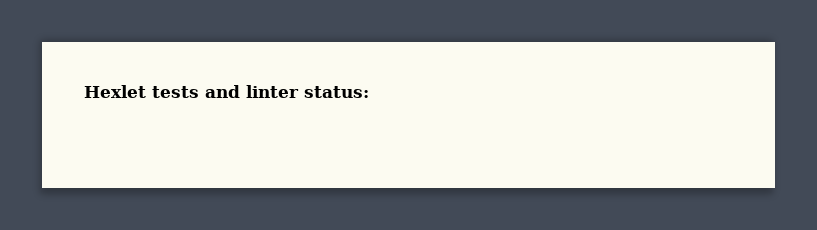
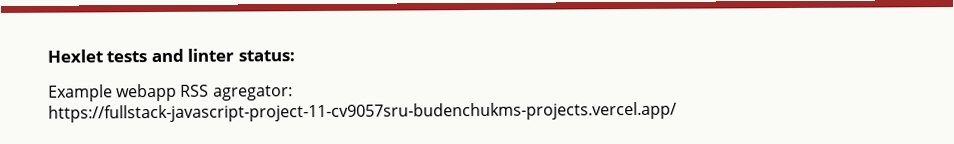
(369, 92) none -> [48,83,293,102] [48,101,677,123] // Example webapp RSS agregator: https://fullstack-javascript-project-11-cv9057sru-budenchukms-projects.vercel.app/

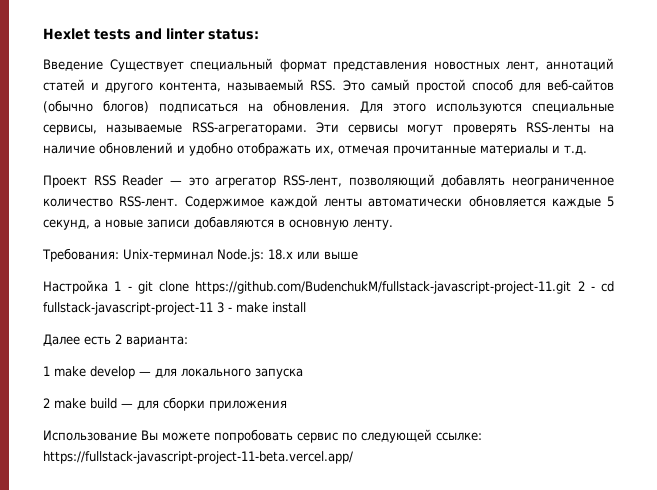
[48,83,293,102] [48,101,677,123] Example webapp RSS agregator: https://fullstack-javascript-project-11-cv9057sru-budenchukms-projects.vercel.app/ -> [43,58,614,72] [43,79,614,93] [43,100,614,114] [43,122,614,135] [43,142,587,156] [43,174,614,188] [43,195,614,209] [43,216,393,230] [42,248,358,262] [43,280,614,294] [43,302,306,315] [43,334,188,347] [43,366,303,379] [43,397,287,411] [43,429,482,443] [43,451,353,464] Введение Существует специальный формат представления новостных лент, аннотаций статей и другого контента, называемый RSS. Это самый простой способ для веб-сайтов (обычно блогов) подписаться на обновления. Для этого используются специальные сервисы, называемые RSS-агрегаторами. Эти сервисы могут проверять RSS-ленты на наличие обновлений и удобно отображать их, отмечая прочитанные материалы и т.д. // Проект RSS Reader — это агрегатор RSS-лент, позволяющий добавлять неограниченное количество RSS-лент. Содержимое каждой ленты автоматически обновляется каждые 5 секунд, а новые записи добавляются в основную ленту. // Требования: Unix-терминал Node.js: 18.x или выше // Настройка 1 - git clone https://github.com/BudenchukM/fullstack-javascript-project-11.git 2 - cd fullstack-javascript-project-11 3 - make install // Далее есть 2 варианта: // 1 make develop — для локального запуска // 2 make build — для сборки приложения // Использование Вы можете попробовать сервис по следующей ссылке: https://fullstack-javascript-project-11-beta.vercel.app/

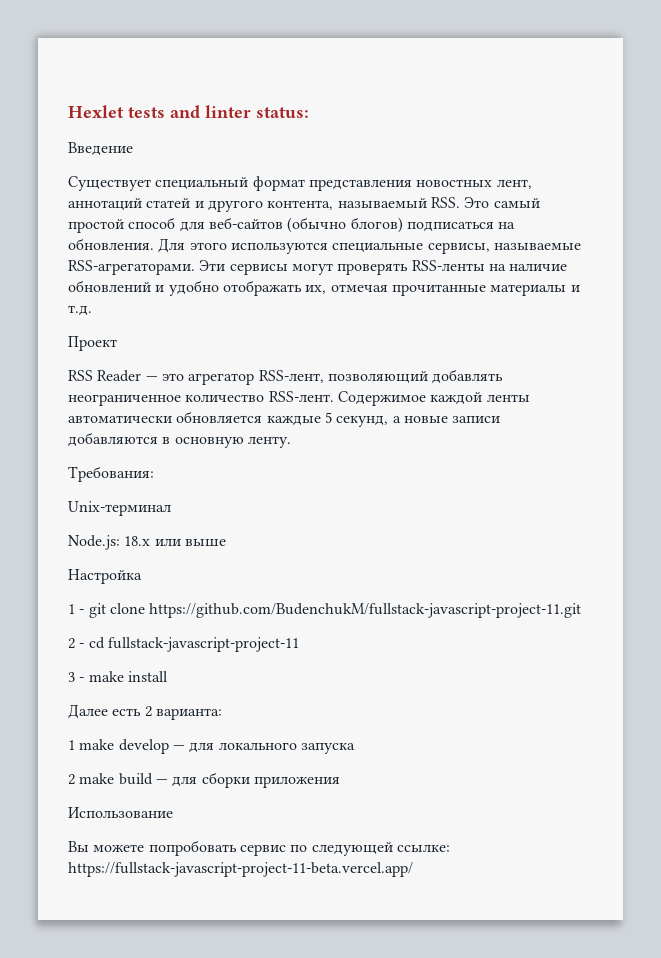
(103, 65) none -> (133, 149) //
(87, 181) none -> (117, 343) //
(119, 255) none -> (154, 474) //
(213, 255) none -> (171, 508) //
(108, 287) none -> (142, 576) //
(572, 287) none -> (582, 610) //
(213, 308) none -> (299, 644) //
(137, 435) none -> (173, 812) //

